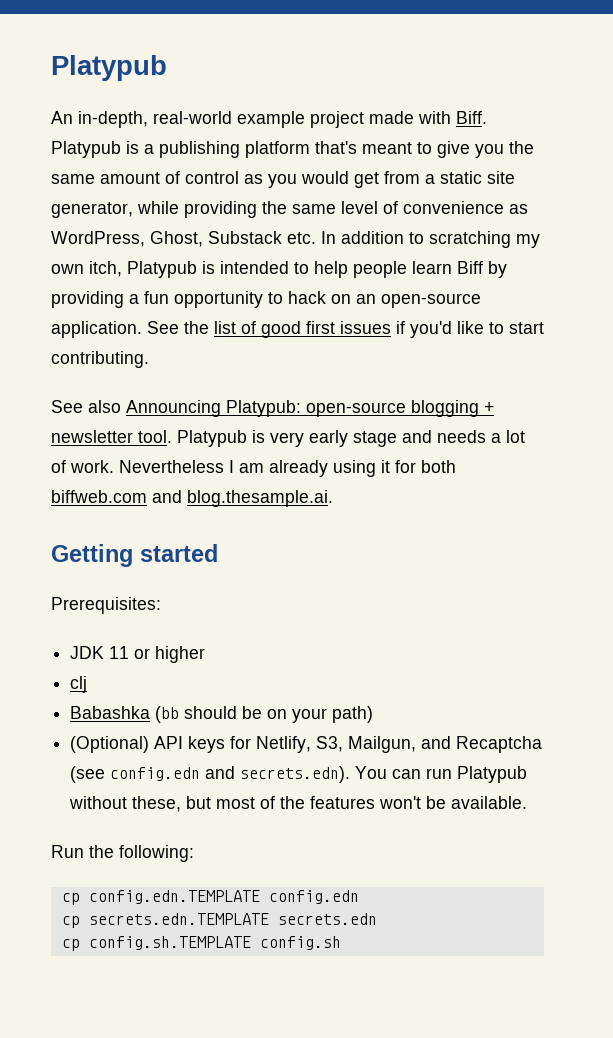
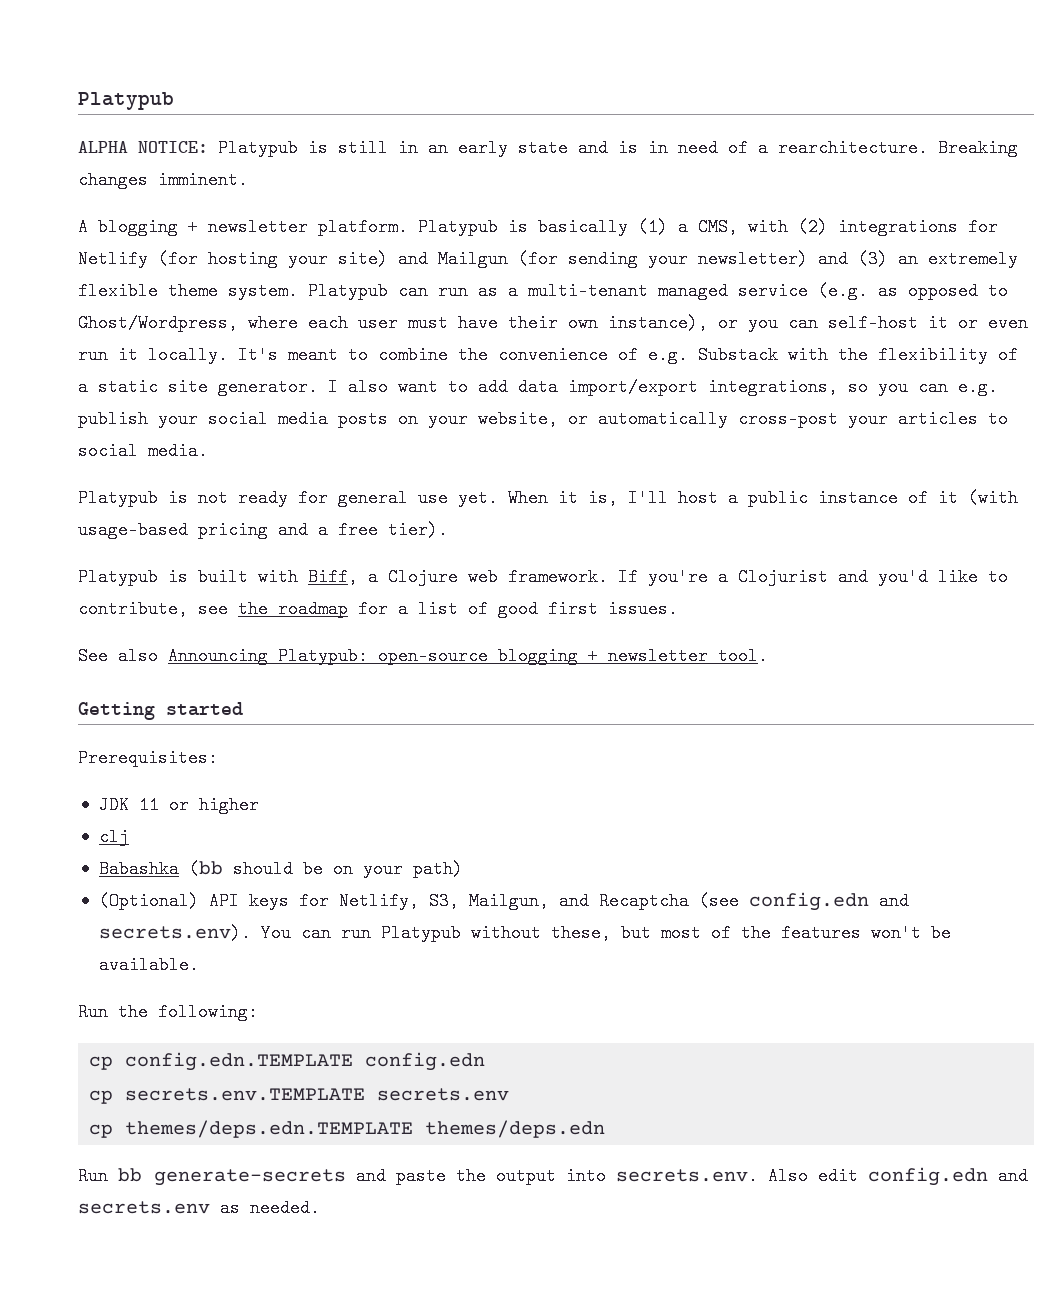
[51,111,487,128] [51,141,534,158] [51,171,515,188] [51,201,528,218] [51,231,540,248] [51,261,507,278] [51,291,481,308] [51,321,544,338] [51,351,149,368] An in-depth, real-world example project made with Biff. Platypub is a publishing platform that's meant to give you the same amount of control as you would get from a static site generator, while providing the same level of convenience as WordPress, Ghost, Substack etc. In addition to scratching my own itch, Platypub is intended to help people learn Biff by providing a fun opportunity to hack on an open-source application. See the list of good first issues if you'd like to start contributing. -> [78,139,1018,157] [78,171,248,189] [78,218,998,236] [78,250,1018,268] [78,282,1008,300] [78,314,1028,332] [78,346,1018,364] [78,378,998,396] [78,410,1008,428] [78,442,208,460] [78,489,1018,507] [78,521,448,539] [78,568,1008,586] [78,600,678,618] ALPHA NOTICE: Platypub is still in an early state and is in need of a rearchitecture. Breaking changes imminent. // A blogging + newsletter platform. Platypub is basically (1) a CMS, with (2) integrations for Netlify (for hosting your site) and Mailgun (for sending your newsletter) and (3) an extremely flexible theme system. Platypub can run as a multi-tenant managed service (e.g. as opposed to Ghost/Wordpress, where each user must have their own instance), or you can self-host it or even run it locally. It's meant to combine the convenience of e.g. Substack with the flexibility of a static site generator. I also want to add data import/export integrations, so you can e.g. publish your social media posts on your website, or automatically cross-post your articles to social media. // Platypub is not ready for general use yet. When it is, I'll host a public instance of it (with usage-based pricing and a free tier). // Platypub is built with Biff, a Clojure web framework. If you're a Clojurist and you'd like to contribute, see the roadmap for a list of good first issues.
[177,430,525,447] [51,460,456,477] [51,490,333,507] Platypub is very early stage and needs a lot of work. Nevertheless I am already using it for both biffweb.com and blog.thesample.ai. -> (768, 656) none
[240,766,351,783] secrets.edn). -> [98,924,251,942] secrets.env).
[88,913,377,925] [61,936,341,951] secrets.edn.TEMPLATE secrets.edn // cp config.sh.TEMPLATE config.sh -> [125,1088,510,1101] [89,1120,606,1138] [78,1167,1028,1186] [78,1199,320,1217] secrets.env.TEMPLATE secrets.env // cp themes/deps.edn.TEMPLATE themes/deps.edn // Run bb generate-secrets and paste the output into secrets.env. Also edit config.edn and secrets.env as needed.

